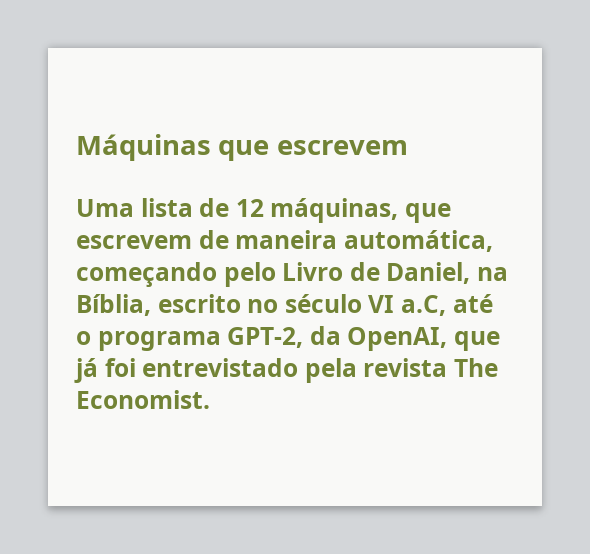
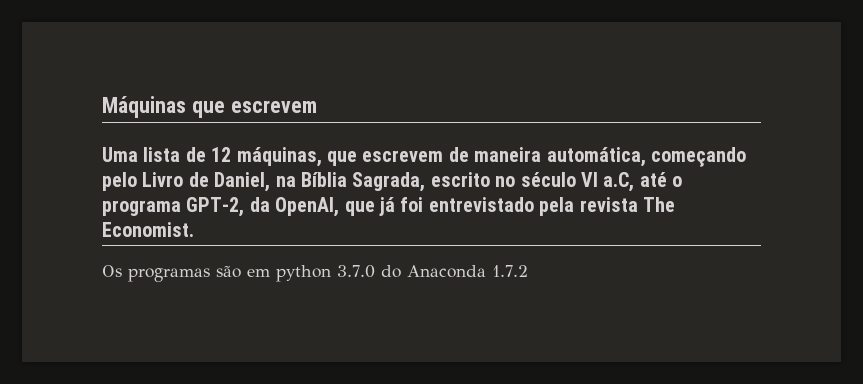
[76,294,151,316] Bíblia, -> [301,172,426,192] Bíblia Sagrada,
(210, 399) none -> [102,265,528,282] // Os programas são em python 3.7.0 do Anaconda 1.7.2

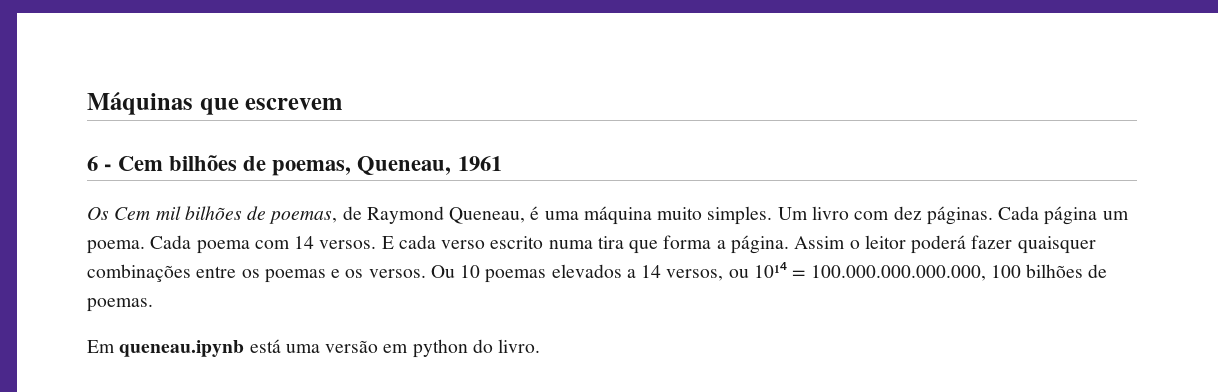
[102,147,746,167] [102,172,683,192] [102,197,675,217] [102,222,194,237] [102,265,528,282] Uma lista de 12 máquinas, que escrevem de maneira automática, começando pelo Livro de Daniel, na Bíblia Sagrada, escrito no século VI a.C, até o programa GPT-2, da OpenAI, que já foi entrevistado pela revista The Economist. // Os programas são em python 3.7.0 do Anaconda 1.7.2 -> [87,155,502,176] [87,206,1129,225] [87,235,1096,254] [87,262,1108,283] [87,298,153,312] [87,339,541,358] 6 - Cem bilhões de poemas, Queneau, 1961 // Os Cem mil bilhões de poemas, de Raymond Queneau, é uma máquina muito simples. Um livro com dez páginas. Cada página um poema. Cada poema com 14 versos. E cada verso escrito numa tira que forma a página. Assim o leitor poderá fazer quaisquer combinações entre os poemas e os versos. Ou 10 poemas elevados a 14 versos, ou 10¹⁴ = 100.000.000.000.000, 100 bilhões de poemas. // Em queneau.ipynb está uma versão em python do livro.

